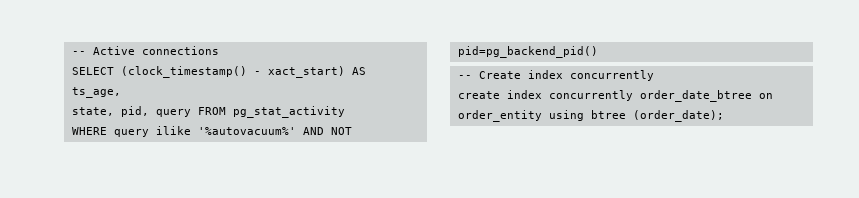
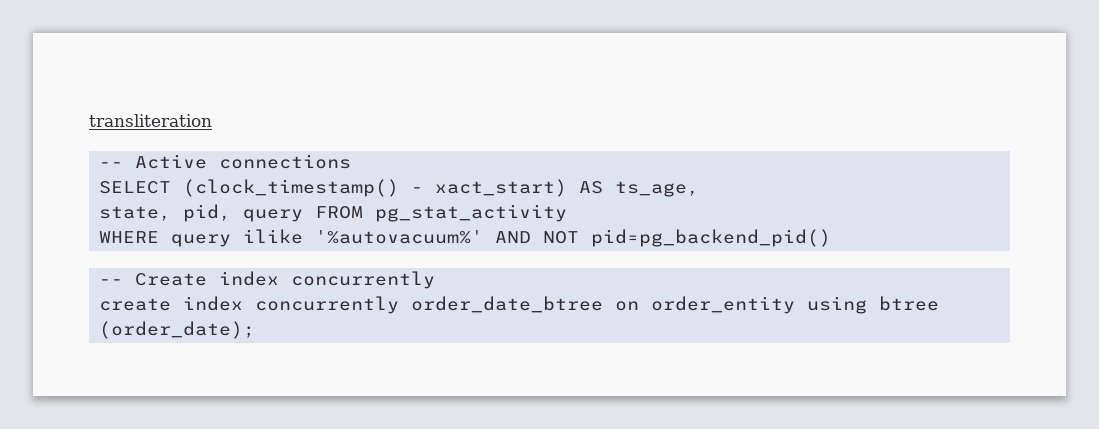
(71, 53) none -> [89,114,212,127] transliteration //

